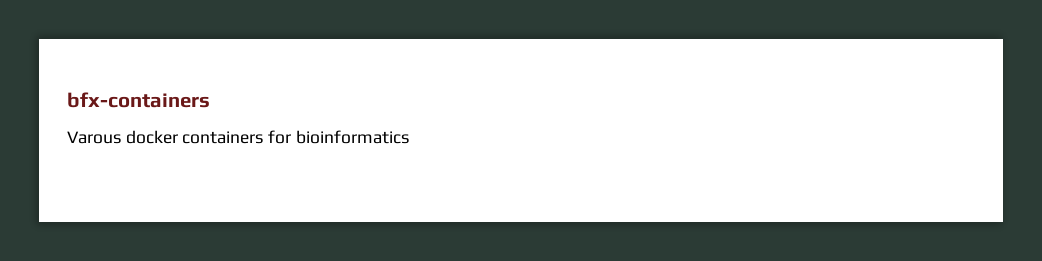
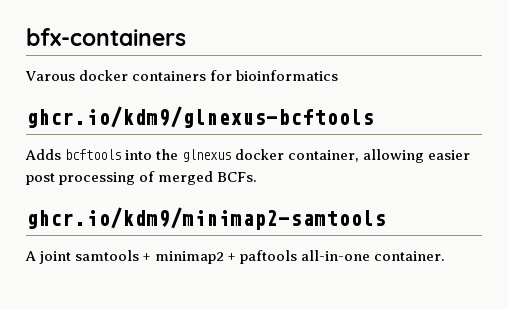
(409, 137) none -> [26,106,374,128] [25,149,471,163] [26,171,258,185] [26,207,386,230] [25,250,446,264] // ghcr.io/kdm9/glnexus-bcftools // Adds bcftools into the glnexus docker container, allowing easier post processing of merged BCFs. // ghcr.io/kdm9/minimap2-samtools // A joint samtools + minimap2 + paftools all-in-one container.

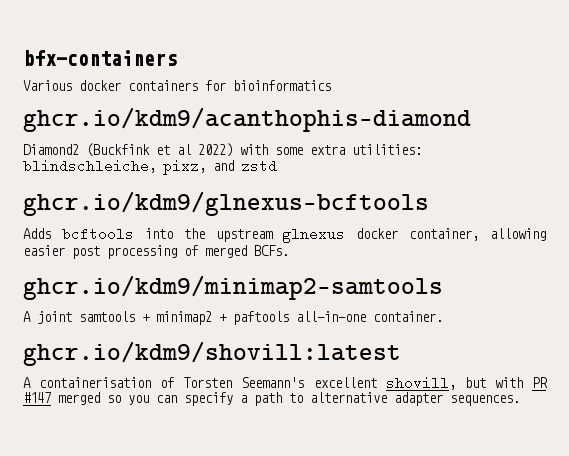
[25,71,75,81] Varous -> [23,80,72,91] Various
(339, 75) none -> [23,107,471,132] [23,143,422,157] [23,159,277,175] // ghcr.io/kdm9/acanthophis-diamond // Diamond2 (Buckfink et al 2022) with some extra utilities: blindschleiche, pixz, and zstd
(179, 154) none -> [215,229,273,242] upstream
(446, 256) none -> [23,341,401,366] [23,377,548,390] [23,392,520,406] // ghcr.io/kdm9/shovill:latest // A containerisation of Torsten Seemann's excellent shovill, but with PR #147 merged so you can specify a path to alternative adapter sequences.

